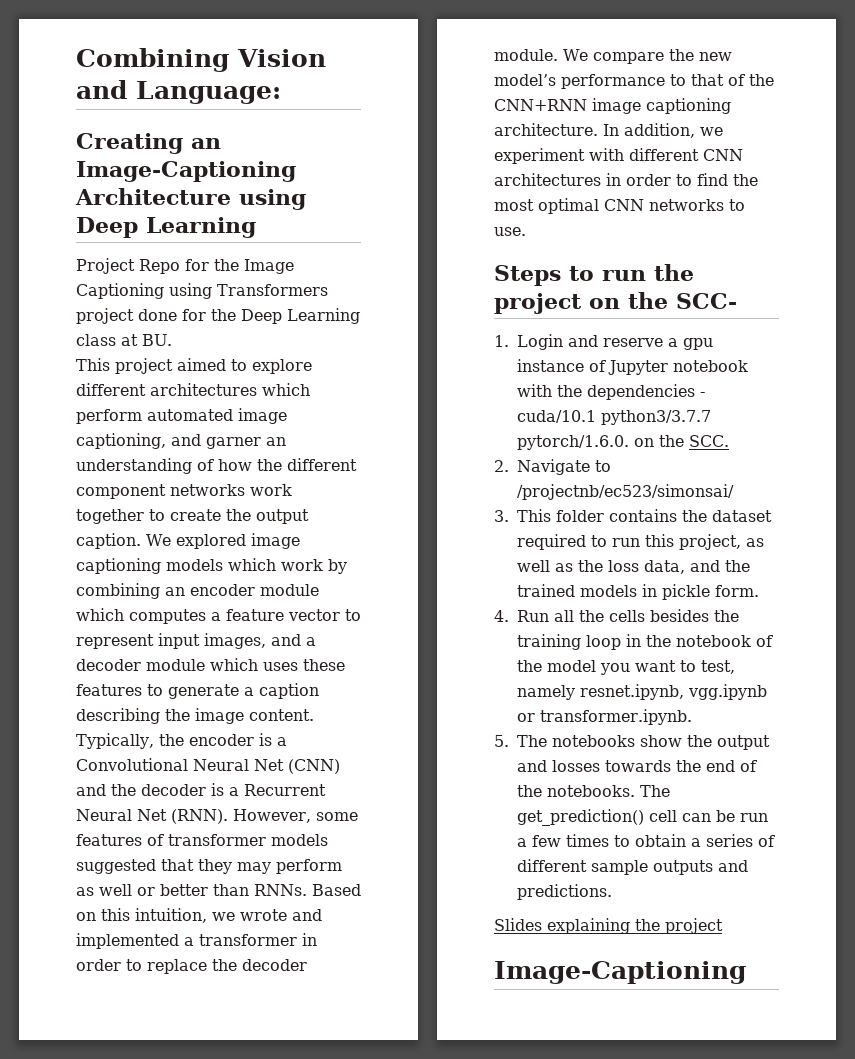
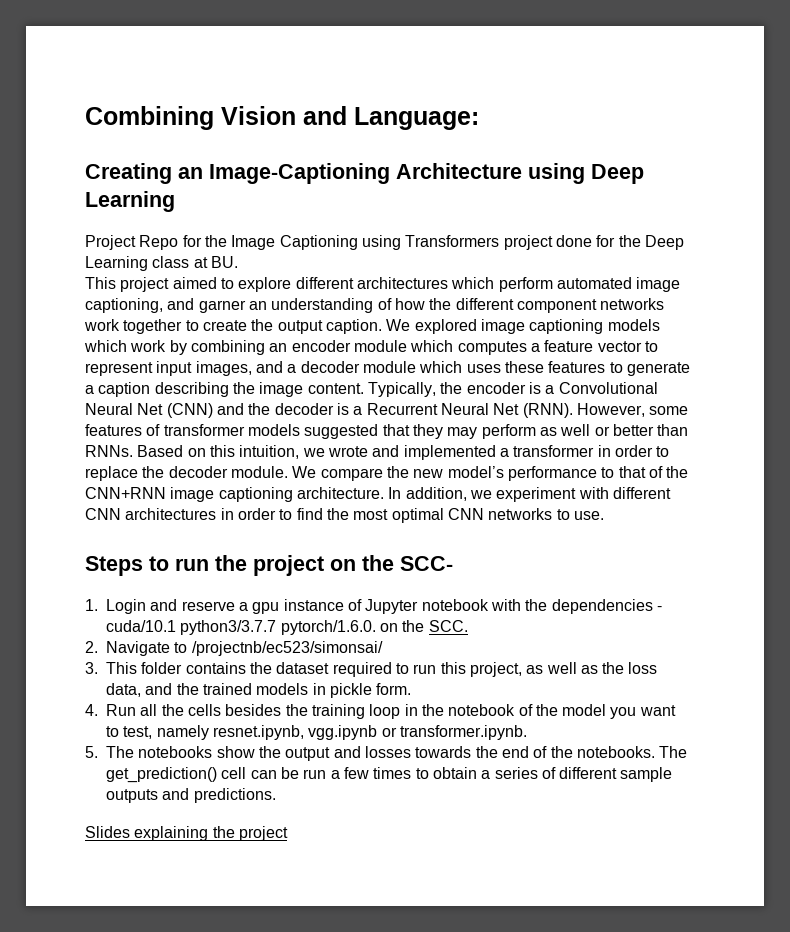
[494,961,746,984] // Image-Captioning -> (288, 833) none

